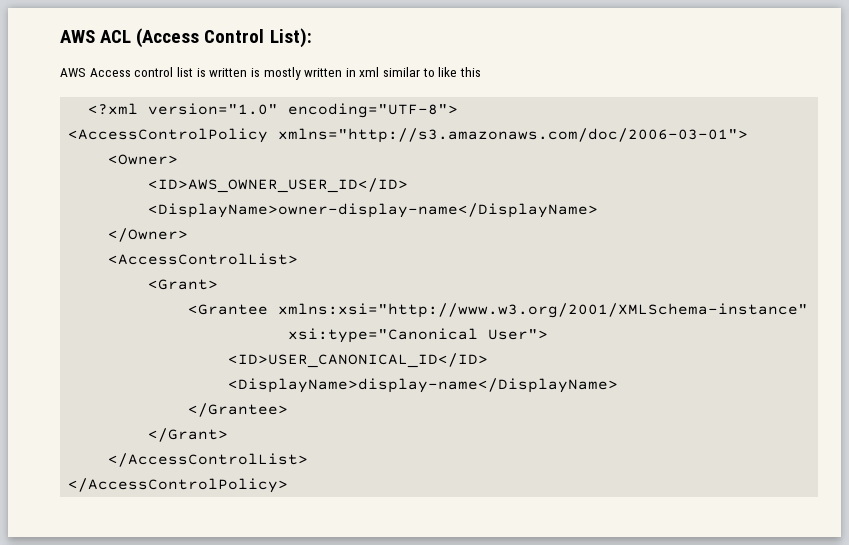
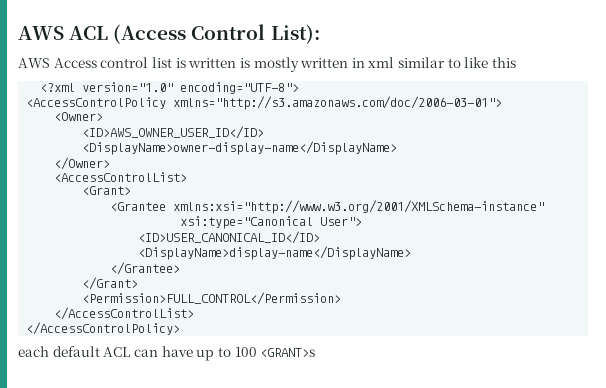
(229, 435) none -> [82,292,342,305] // <Permission>FULL_CONTROL</Permission>
(289, 485) none -> [18,346,316,361] // each default ACL can have up to 100 <GRANT>s

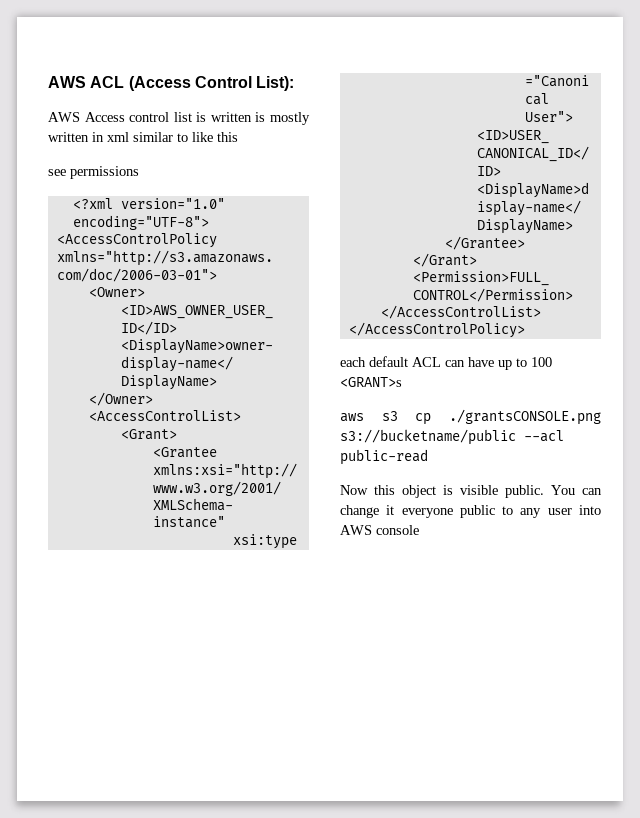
(517, 62) none -> [48,166,139,179] // see permissions
(316, 352) none -> [340,409,601,425] [340,429,564,445] [340,449,428,465] [340,485,602,498] [340,505,601,518] [340,525,419,535] // aws s3 cp ./grantsCONSOLE.png s3://bucketname/public --acl public-read // Now this object is visible public. You can change it everyone public to any user into AWS console

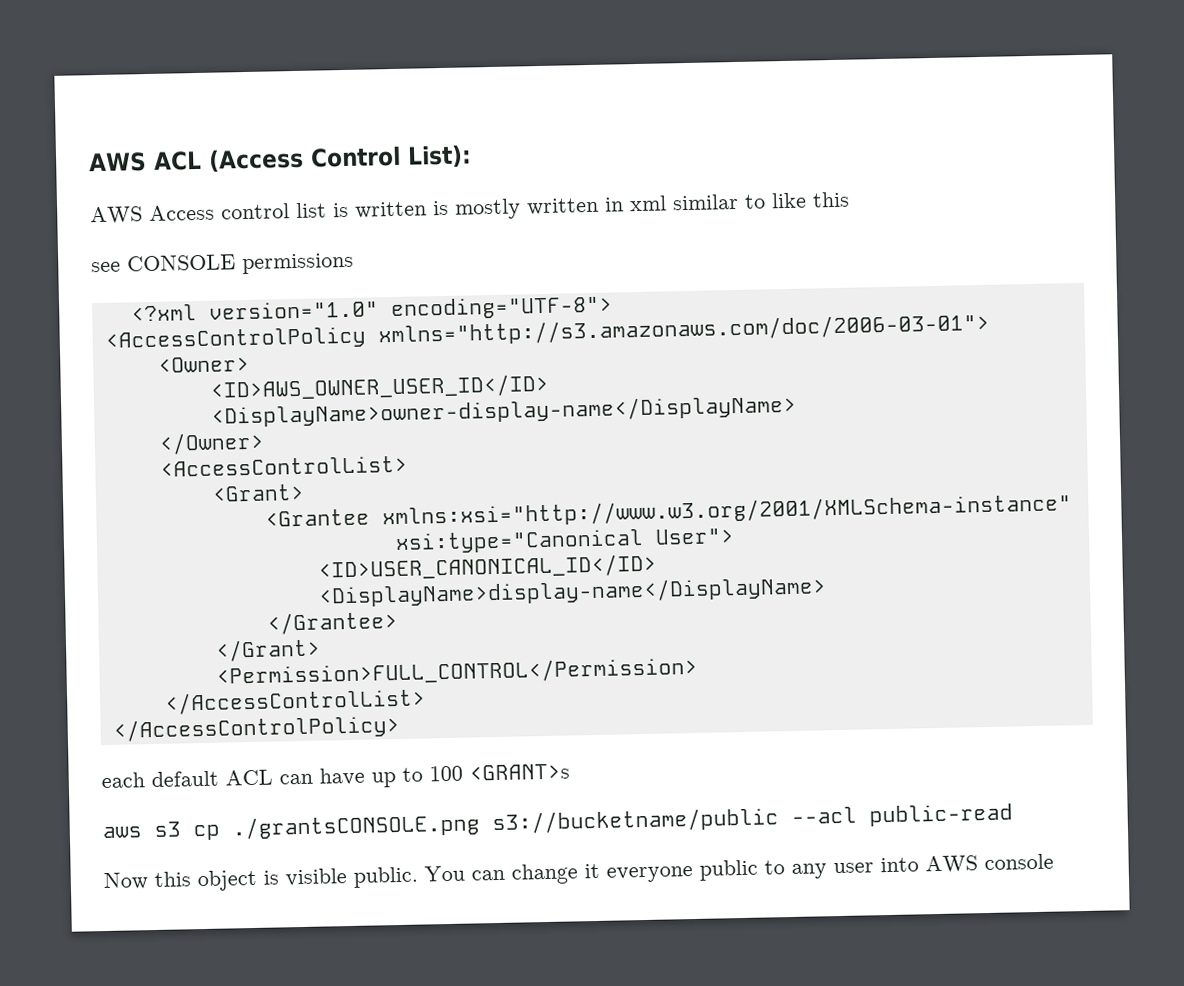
(66, 172) none -> [127,254,236,272] CONSOLE

